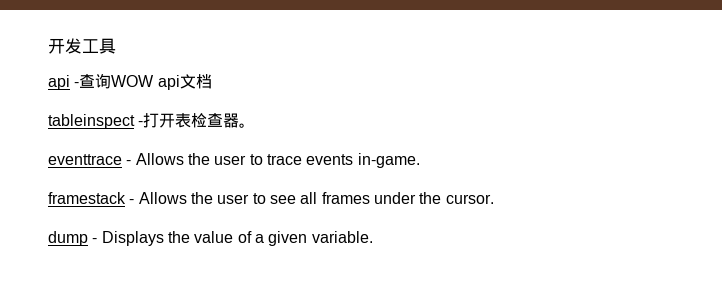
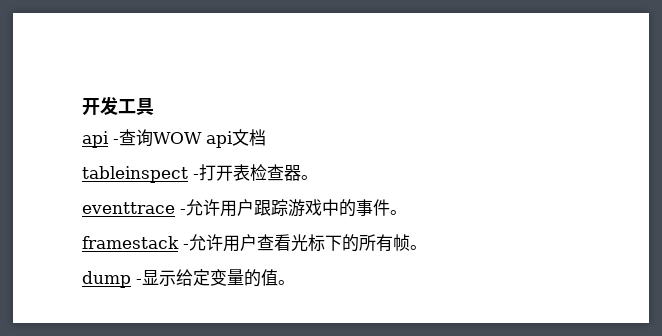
[135,153,420,168] [48,192,494,204] [48,231,373,246] Allows the user to trace events in-game. // framestack - Allows the user to see all frames under the cursor. // dump - Displays the value of a given variable. -> [186,199,407,217] [82,234,427,252] [82,269,295,288] 允许用户跟踪游戏中的事件。 // framestack -允许用户查看光标下的所有帧。 // dump -显示给定变量的值。

